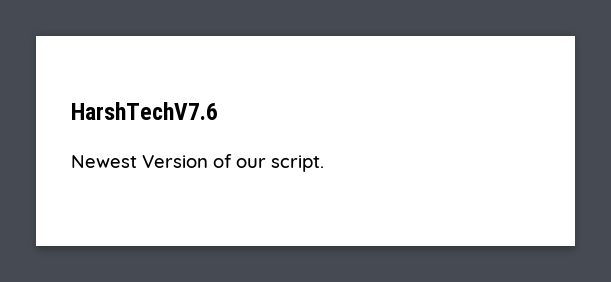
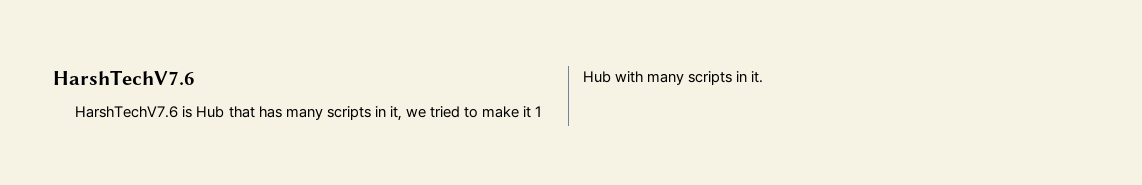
[71,154,324,172] Newest Version of our script. -> [75,106,543,121] [583,71,764,85] HarshTechV7.6 is Hub that has many scripts in it, we tried to make it 1 Hub with many scripts in it.

